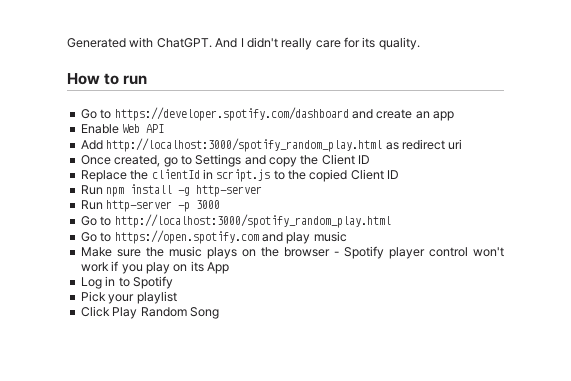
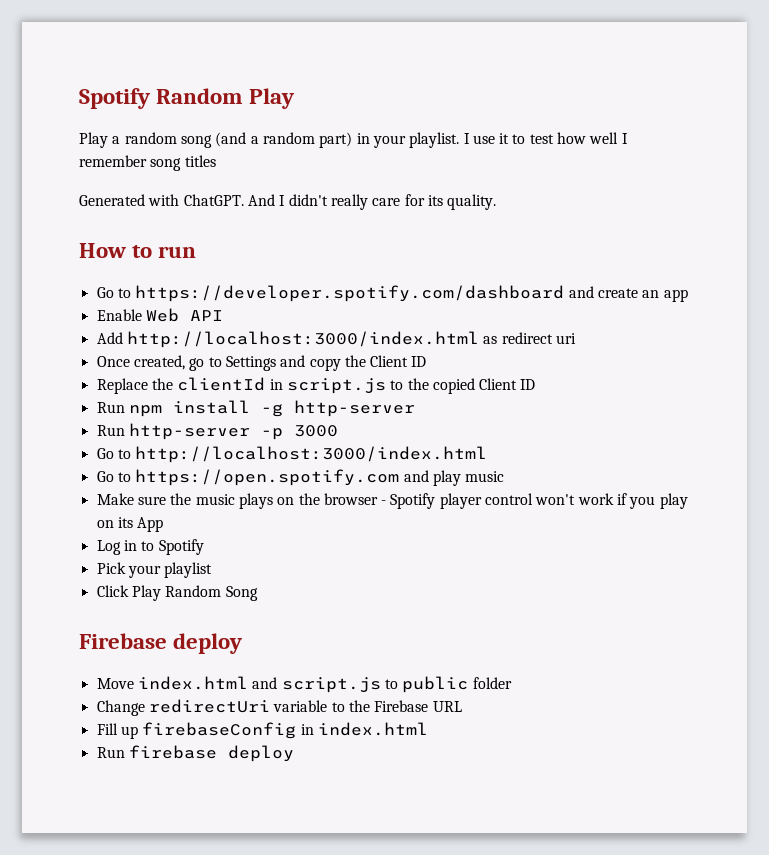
(67, 43) none -> [79,88,295,109] [79,132,628,148] [79,155,216,171] Spotify Random Play // Play a random song (and a random part) in your playlist. I use it to test how well I remember song titles //
[106,138,383,152] http://localhost:3000/spotify_random_play.html -> [126,331,479,348] http://localhost:3000/index.html
[114,214,391,228] http://localhost:3000/spotify_random_play.html -> [135,446,488,463] http://localhost:3000/index.html
(219, 313) none -> [79,633,243,654] [96,676,512,693] [96,699,462,716] [96,722,428,739] [96,745,294,762] // Firebase deploy // Move index.html and script.js to public folder // Change redirectUri variable to the Firebase URL // Fill up firebaseConfig in index.html // Run firebase deploy

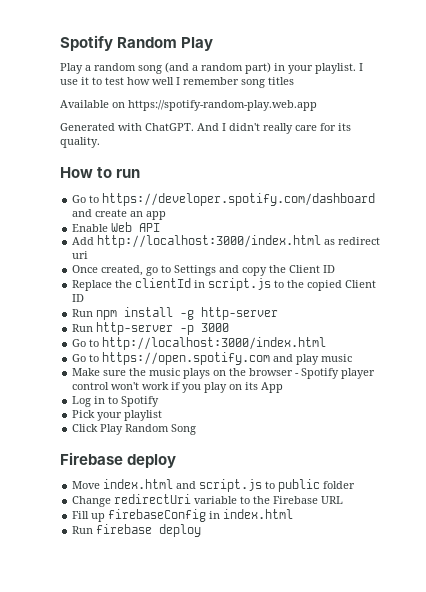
(216, 161) none -> [60,100,317,111] // Available on https://spotify-random-play.web.app

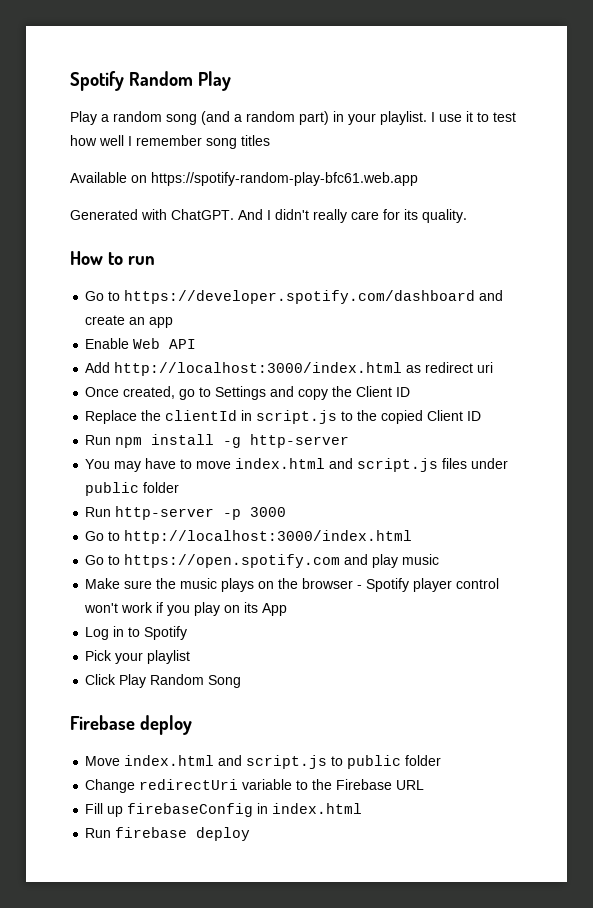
[128,100,317,111] https://spotify-random-play.web.app -> [151,172,418,186] https://spotify-random-play-bfc61.web.app
(279, 313) none -> [85,458,509,472] [85,482,180,496] // You may have to move index.html and script.js files under public folder

